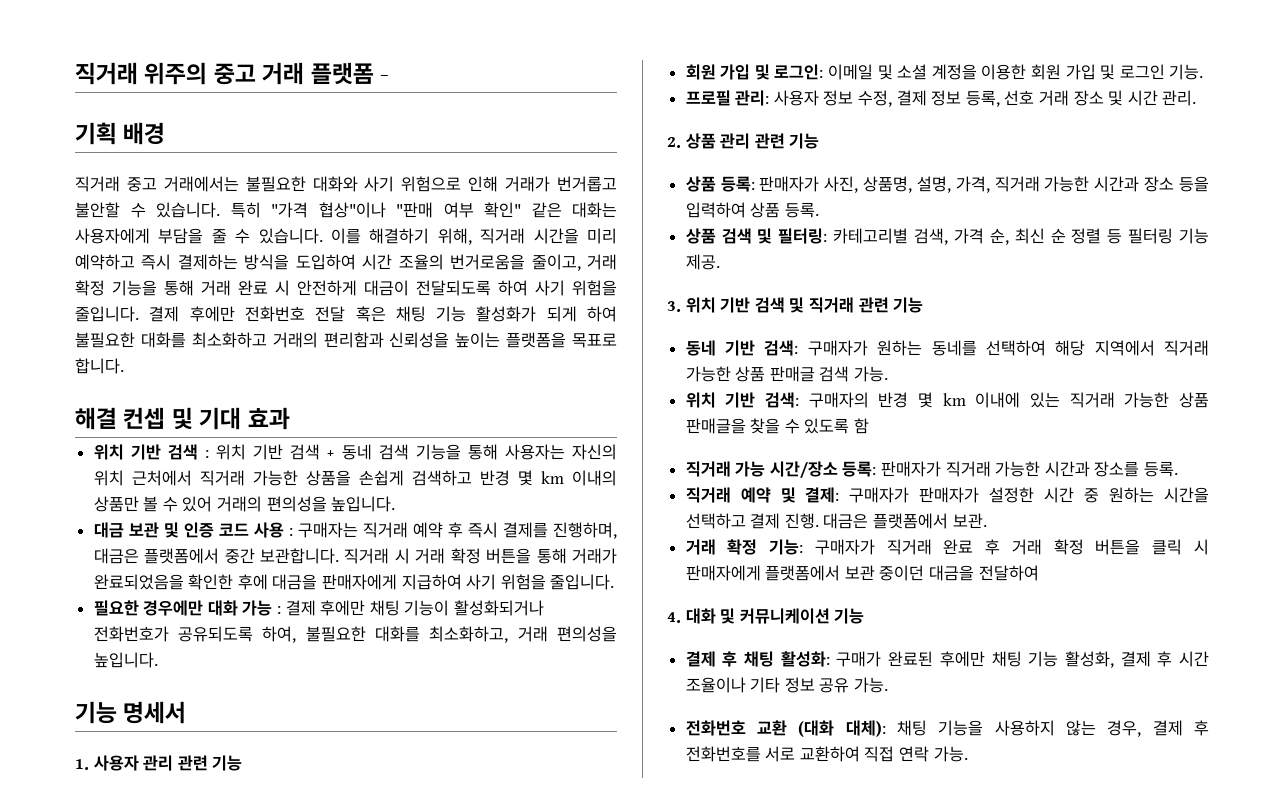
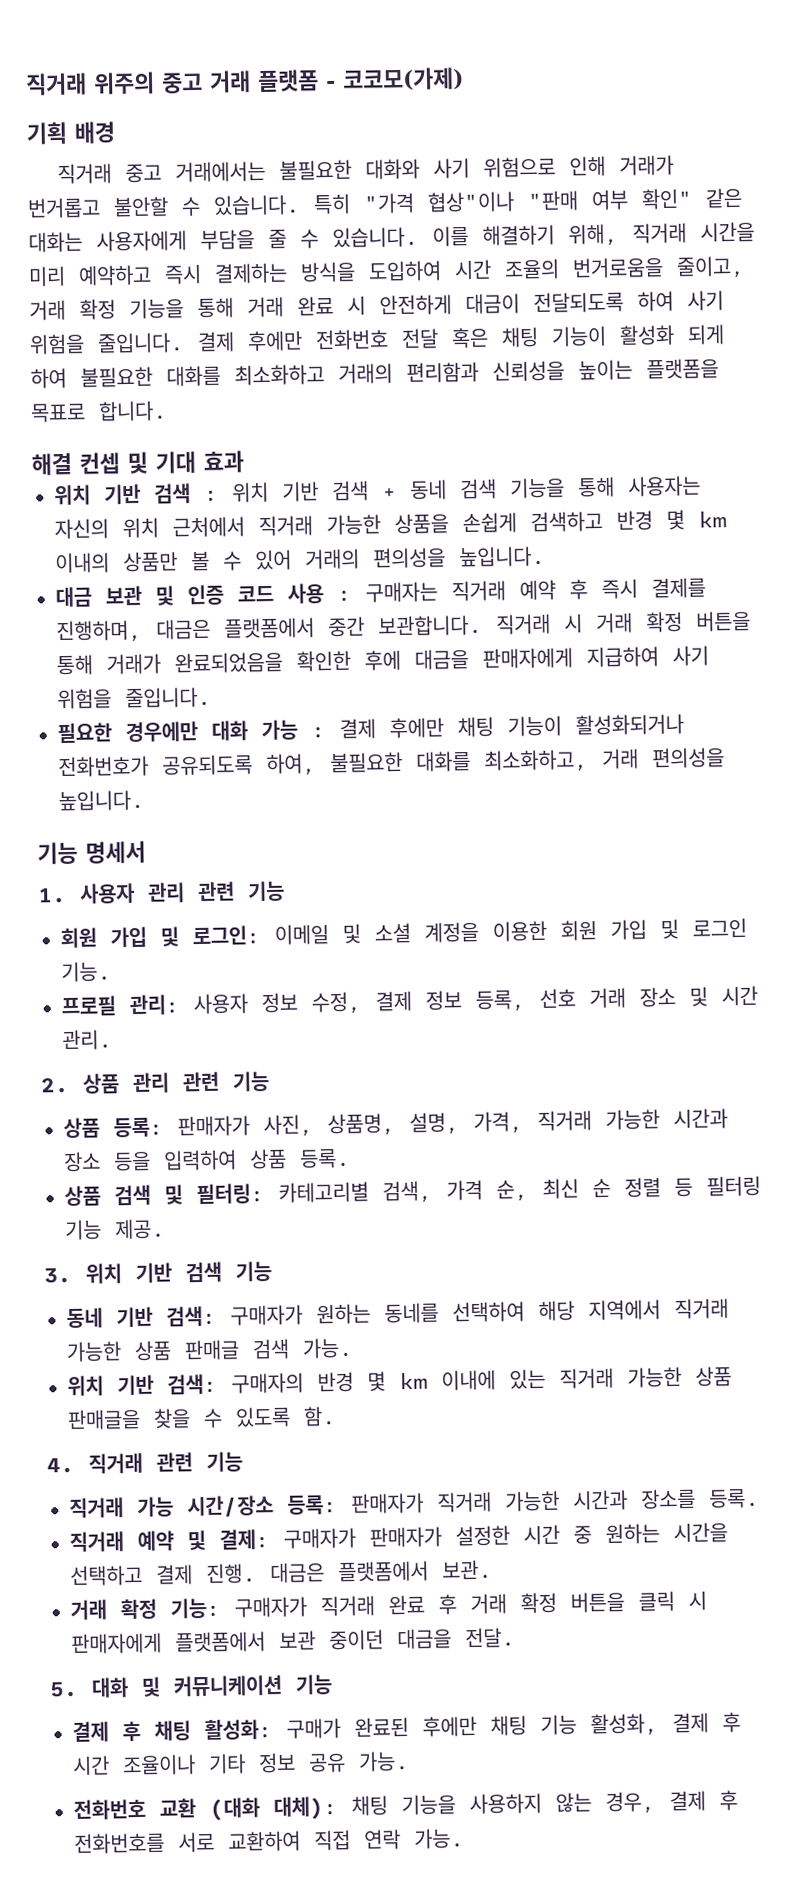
(390, 78) none -> [342,67,464,91] 코코모(가제)
[436,306,537,322] 기능 활성화가 -> [551,324,675,347] 기능이 활성화
[789,297,889,313] 및 직거래 관련 -> (222, 1272) none
[854,418,870,434] 함 -> [303,1406,337,1427] [46,1451,243,1474] 함. // 4. 직거래 관련 기능
[978,565,1039,581] [667,612,681,623] 전달하여 // 4. -> [465,1627,516,1649] [49,1681,79,1698] 전달. // 5.

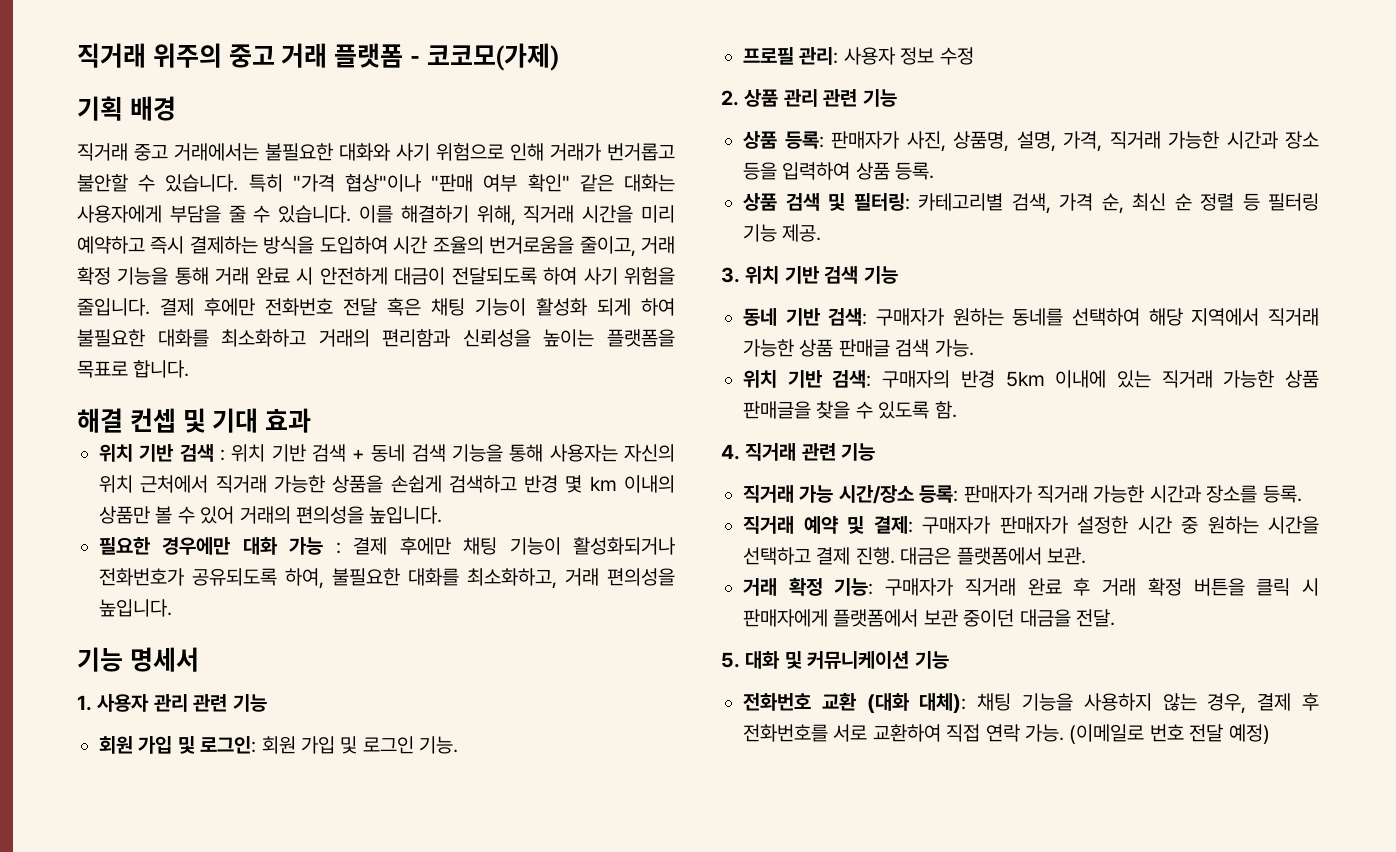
[55,577,706,608] [56,610,751,644] [56,645,709,676] [57,686,212,710] // 대금 보관 및 인증 코드 사용 : 구매자는 직거래 예약 후 즉시 결제를 진행하며, 대금은 플랫폼에서 중간 보관합니다. 직거래 시 거래 확정 버튼을 통해 거래가 완료되었음을 확인한 후에 대금을 판매자에게 지급하여 사기 위험을 줄입니다. -> (443, 515) none
[274,920,547,945] 이메일 및 소셜 계정을 이용한 -> (257, 745) none
[311,985,758,1015] [62,1029,113,1051] 수정, 결제 정보 등록, 선호 거래 장소 및 시간 관리. -> [939,47,974,65] 수정
[367,1371,428,1392] 몇 km -> [1005,371,1045,387] 5km
[72,1712,741,1742] [72,1750,410,1776] // 결제 후 채팅 활성화: 구매가 완료된 후에만 채팅 기능 활성화, 결제 후 시간 조율이나 기타 정보 공유 가능. -> (949, 660) none
(465, 1838) none -> [1069,724,1270,744] (이메일로 번호 전달 예정)

